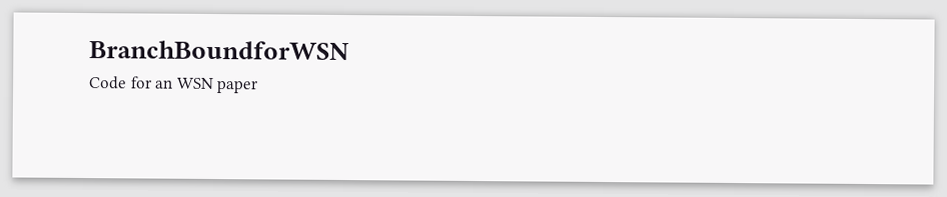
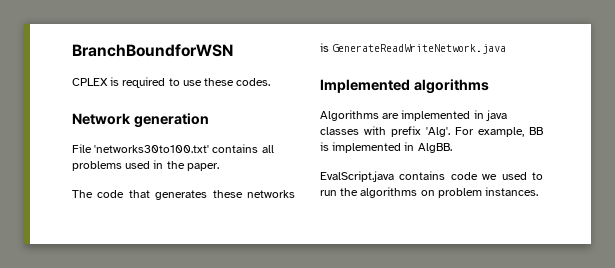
[89,76,260,94] Code for an WSN paper -> [72,77,271,88] [72,113,209,128] [72,144,274,153] [72,160,219,171] [72,190,295,200] [320,43,507,54] [320,79,489,94] [320,110,507,121] [320,126,543,137] [320,142,452,153] [320,171,543,182] [320,187,539,198] CPLEX is required to use these codes. // Network generation // File 'networks30to100.txt' contains all problems used in the paper. // The code that generates these networks is GenerateReadWriteNetwork.java // Implemented algorithms // Algorithms are implemented in java classes with prefix 'Alg'. For example, BB is implemented in AlgBB. // EvalScript.java contains code we used to run the algorithms on problem instances.

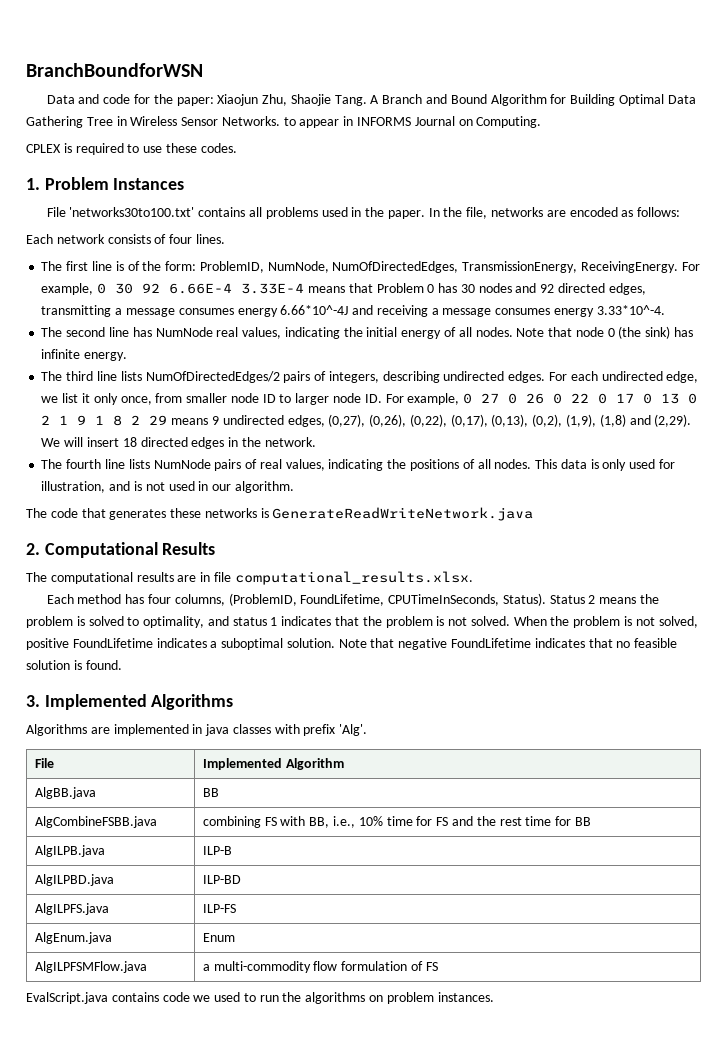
(233, 50) none -> [46,94,696,106] [26,116,542,128] // Data and code for the paper: Xiaojun Zhu, Shaojie Tang. A Branch and Bound Algorithm for Building Optimal Data Gathering Tree in Wireless Sensor Networks. to appear in INFORMS Journal on Computing.
[72,113,209,128] Network generation -> [26,177,185,190] 1. Problem Instances
(219, 167) none -> [428,207,681,219] [26,234,225,244] [41,261,700,273] [41,283,646,295] [41,305,665,317] [41,326,693,339] [41,349,128,361] [41,371,699,383] [41,393,698,405] [41,414,692,427] [41,437,316,449] [41,459,675,471] [41,481,294,493] In the file, networks are encoded as follows: // Each network consists of four lines. // The first line is of the form: ProblemID, NumNode, NumOfDirectedEdges, TransmissionEnergy, ReceivingEnergy. For example, 0 30 92 6.66E-4 3.33E-4 means that Problem 0 has 30 nodes and 92 directed edges, transmitting a message consumes energy 6.66*10^-4J and receiving a message consumes energy 3.33*10^-4. // The second line has NumNode real values, indicating the initial energy of all nodes. Note that node 0 (the sink) has infinite energy. // The third line lists NumOfDirectedEdges/2 pairs of integers, describing undirected edges. For each undirected edge, we list it only once, from smaller node ID to larger node ID. For example, 0 27 0 26 0 22 0 17 0 13 0 2 1 9 1 8 2 29 means 9 undirected edges, (0,27), (0,26), (0,22), (0,17), (0,13), (0,2), (1,9), (1,8) and (2,29). We will insert 18 directed edges in the network. // The fourth line lists NumNode pairs of real values, indicating the positions of all nodes. This data is only used for illustration, and is not used in our algorithm.
[320,79,489,94] Implemented algorithms -> [26,542,216,558] [26,571,473,585] [46,593,659,606] [26,616,698,628] [26,638,678,650] [26,660,122,670] [26,694,234,710] 2. Computational Results // The computational results are in file computational_results.xlsx. // Each method has four columns, (ProblemID, FoundLifetime, CPUTimeInSeconds, Status). Status 2 means the problem is solved to optimality, and status 1 indicates that the problem is not solved. When the problem is not solved, positive FoundLifetime indicates a suboptimal solution. Note that negative FoundLifetime indicates that no feasible solution is found. // 3. Implemented Algorithms
[455,127,543,137] [320,142,452,153] For example, BB is implemented in AlgBB. -> [34,758,54,768] [202,758,344,770] [34,787,96,799] [202,788,219,797] [34,816,157,828] [202,816,591,828] [34,845,105,857] [202,846,232,855] [34,874,114,886] [202,875,241,884] [34,903,109,915] [202,904,236,913] [34,932,112,944] [202,933,235,942] [34,961,147,973] [202,961,438,973] // File | Implemented Algorithm // AlgBB.java | BB // AlgCombineFSBB.java | combining FS with BB, i.e., 10% time for FS and the rest time for BB // AlgILPB.java | ILP-B // AlgILPBD.java | ILP-BD // AlgILPFS.java | ILP-FS // AlgEnum.java | Enum // AlgILPFSMFlow.java | a multi-commodity flow formulation of FS

